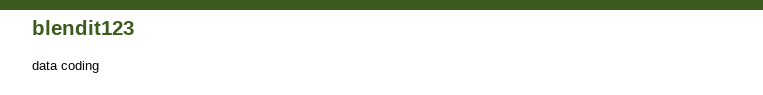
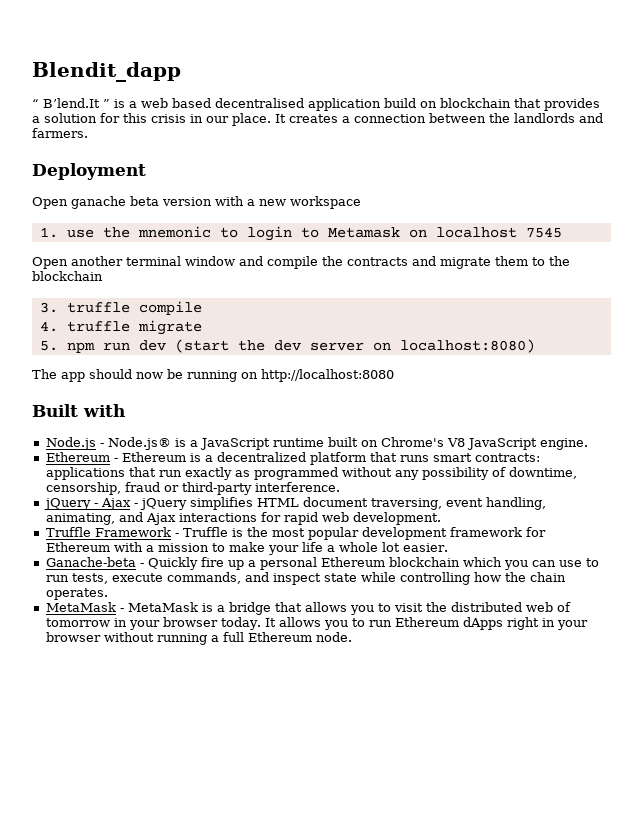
[32,20,134,35] [32,61,99,73] blendit123 // data coding -> [32,62,181,82] [32,98,600,111] [32,113,603,126] [32,128,88,138] [32,163,146,180] [32,196,361,209] [39,226,562,241] [32,256,570,269] [32,271,103,281] [39,301,202,315] [39,320,202,335] [39,339,535,353] [32,369,394,382] [32,404,125,417] [45,437,588,450] [45,452,540,465] [45,467,577,480] [45,482,340,495] [43,497,546,510] [45,512,441,525] [45,527,546,540] [45,542,448,555] [45,557,599,570] [45,572,566,585] [45,588,108,600] [45,602,571,615] [45,617,588,630] [45,632,352,645] Blendit_dapp // “ B’lend.It ” is a web based decentralised application build on blockchain that provides a solution for this crisis in our place. It creates a connection between the landlords and farmers. // Deployment // Open ganache beta version with a new workspace // 1. use the mnemonic to login to Metamask on localhost 7545 // Open another terminal window and compile the contracts and migrate them to the blockchain // 3. truffle compile // 4. truffle migrate // 5. npm run dev (start the dev server on localhost:8080) // The app should now be running on http://localhost:8080 // Built with // Node.js - Node.js® is a JavaScript runtime built on Chrome's V8 JavaScript engine. // Ethereum - Ethereum is a decentralized platform that runs smart contracts: applications that run exactly as programmed without any possibility of downtime, censorship, fraud or third-party interference. // jQuery - Ajax - jQuery simplifies HTML document traversing, event handling, animating, and Ajax interactions for rapid web development. // Truffle Framework - Truffle is the most popular development framework for Ethereum with a mission to make your life a whole lot easier. // Ganache-beta - Quickly fire up a personal Ethereum blockchain which you can use to run tests, execute commands, and inspect state while controlling how the chain operates. // MetaMask - MetaMask is a bridge that allows you to visit the distributed web of tomorrow in your browser today. It allows you to run Ethereum dApps right in your browser without running a full Ethereum node.

